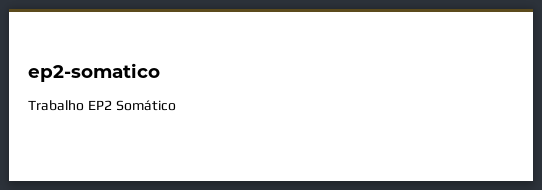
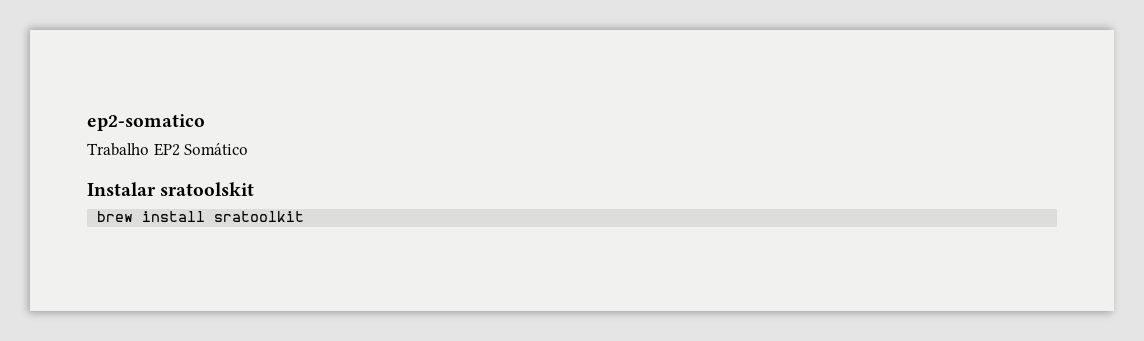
(176, 105) none -> [87,182,255,196] [97,211,305,222] // Instalar sratoolskit // brew install sratoolkit

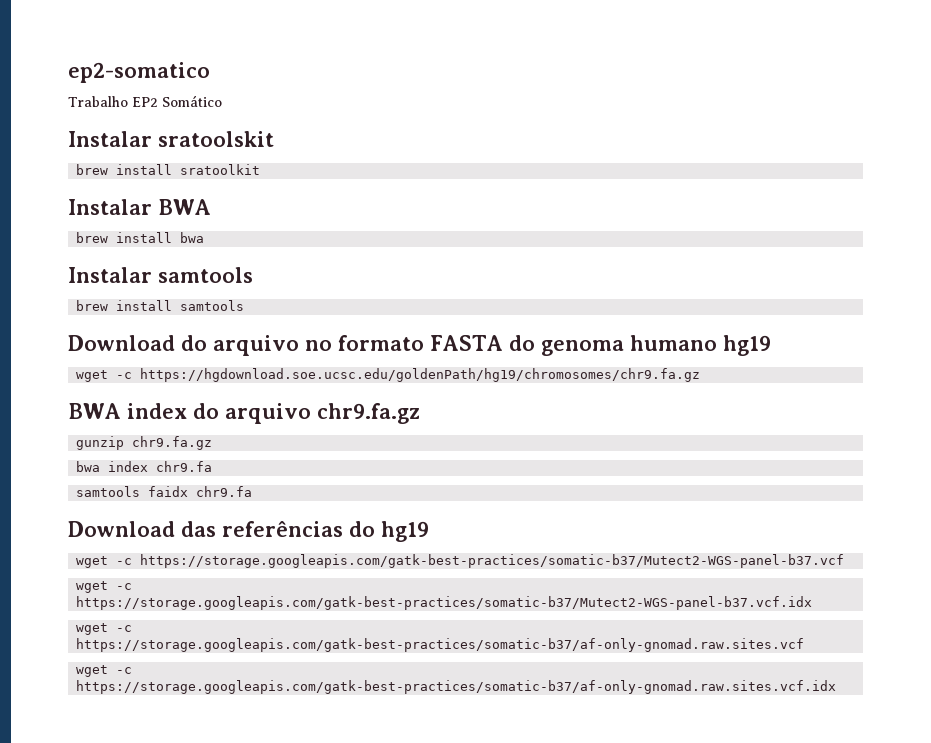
(305, 216) none -> [68,199,211,215] [76,232,205,243] [68,267,253,283] [76,300,245,311] [68,335,771,356] [76,368,701,382] [68,403,420,424] [76,436,213,450] [76,461,213,472] [76,486,253,497] [68,521,429,542] [76,554,845,568] [76,581,133,593] [76,596,813,610] [76,623,133,635] [76,638,805,652] [76,665,133,677] [76,680,837,694] // Instalar BWA // brew install bwa // Instalar samtools // brew install samtools // Download do arquivo no formato FASTA do genoma humano hg19 // wget -c https://hgdownload.soe.ucsc.edu/goldenPath/hg19/chromosomes/chr9.fa.gz // BWA index do arquivo chr9.fa.gz // gunzip chr9.fa.gz // bwa index chr9.fa // samtools faidx chr9.fa // Download das referências do hg19 // wget -c https://storage.googleapis.com/gatk-best-practices/somatic-b37/Mutect2-WGS-panel-b37.vcf // wget -c https://storage.googleapis.com/gatk-best-practices/somatic-b37/Mutect2-WGS-panel-b37.vcf.idx // wget -c https://storage.googleapis.com/gatk-best-practices/somatic-b37/af-only-gnomad.raw.sites.vcf // wget -c https://storage.googleapis.com/gatk-best-practices/somatic-b37/af-only-gnomad.raw.sites.vcf.idx

